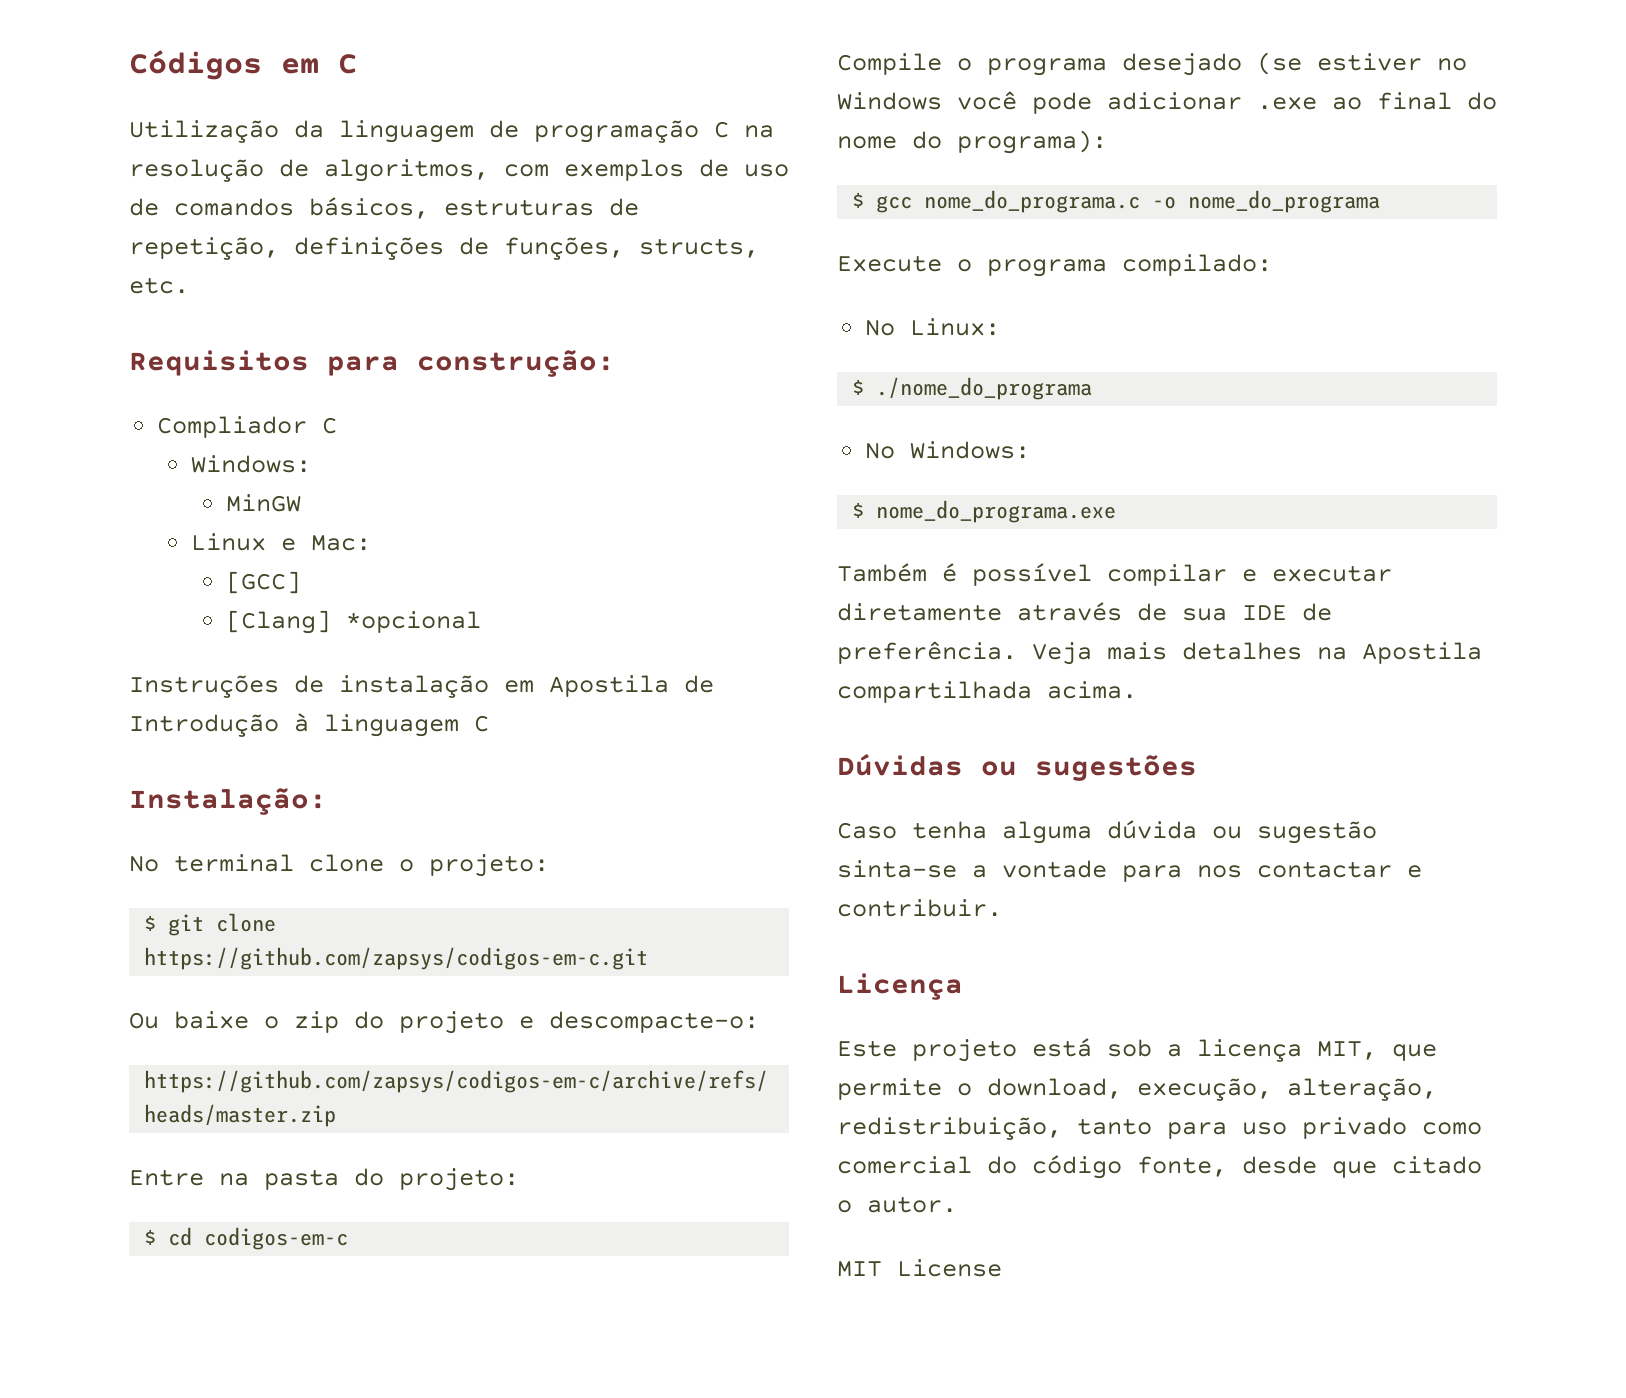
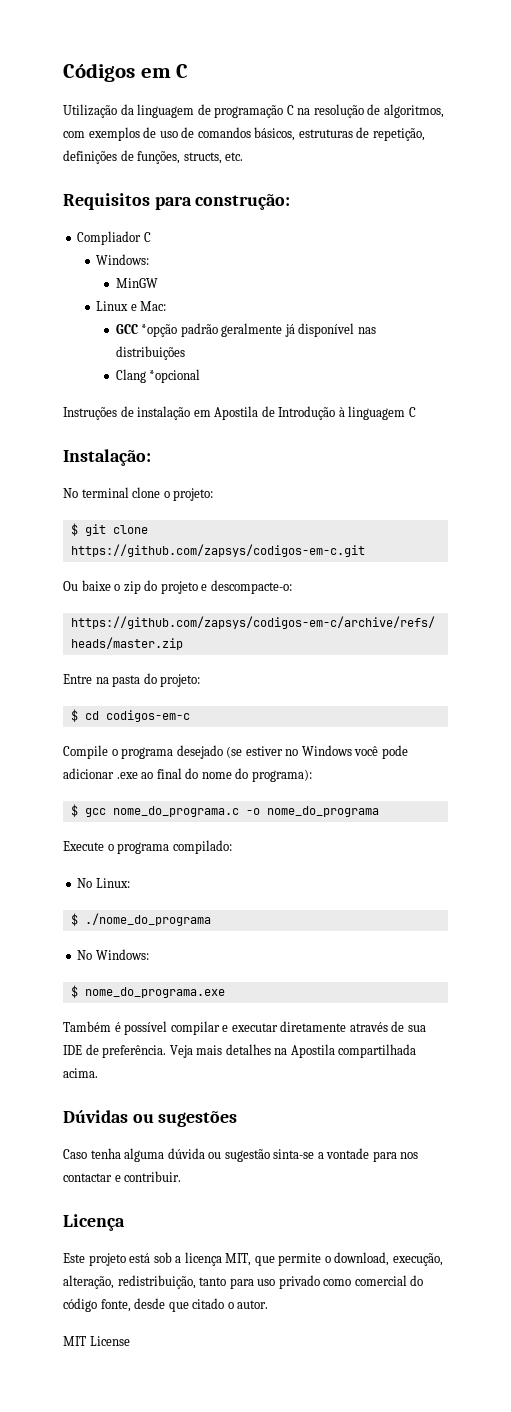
[225,571,301,594] [225,610,331,634] [GCC] // [Clang] -> [115,323,376,337] [115,346,185,360] [115,369,146,383] GCC *opção padrão geralmente já disponível nas distribuições // Clang

